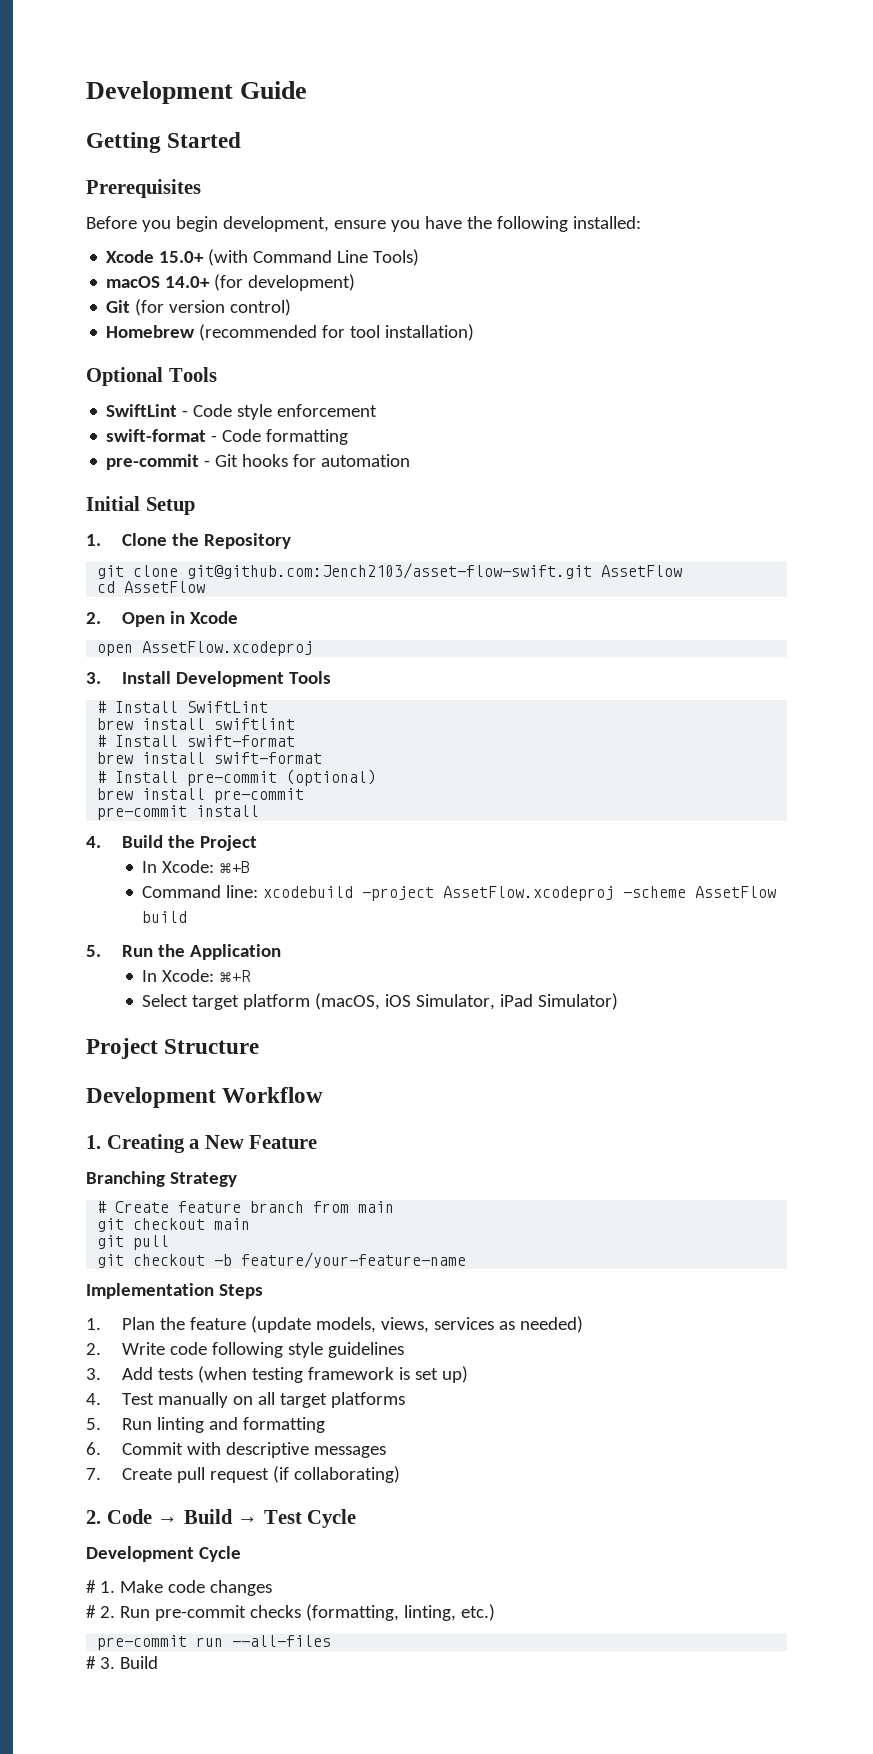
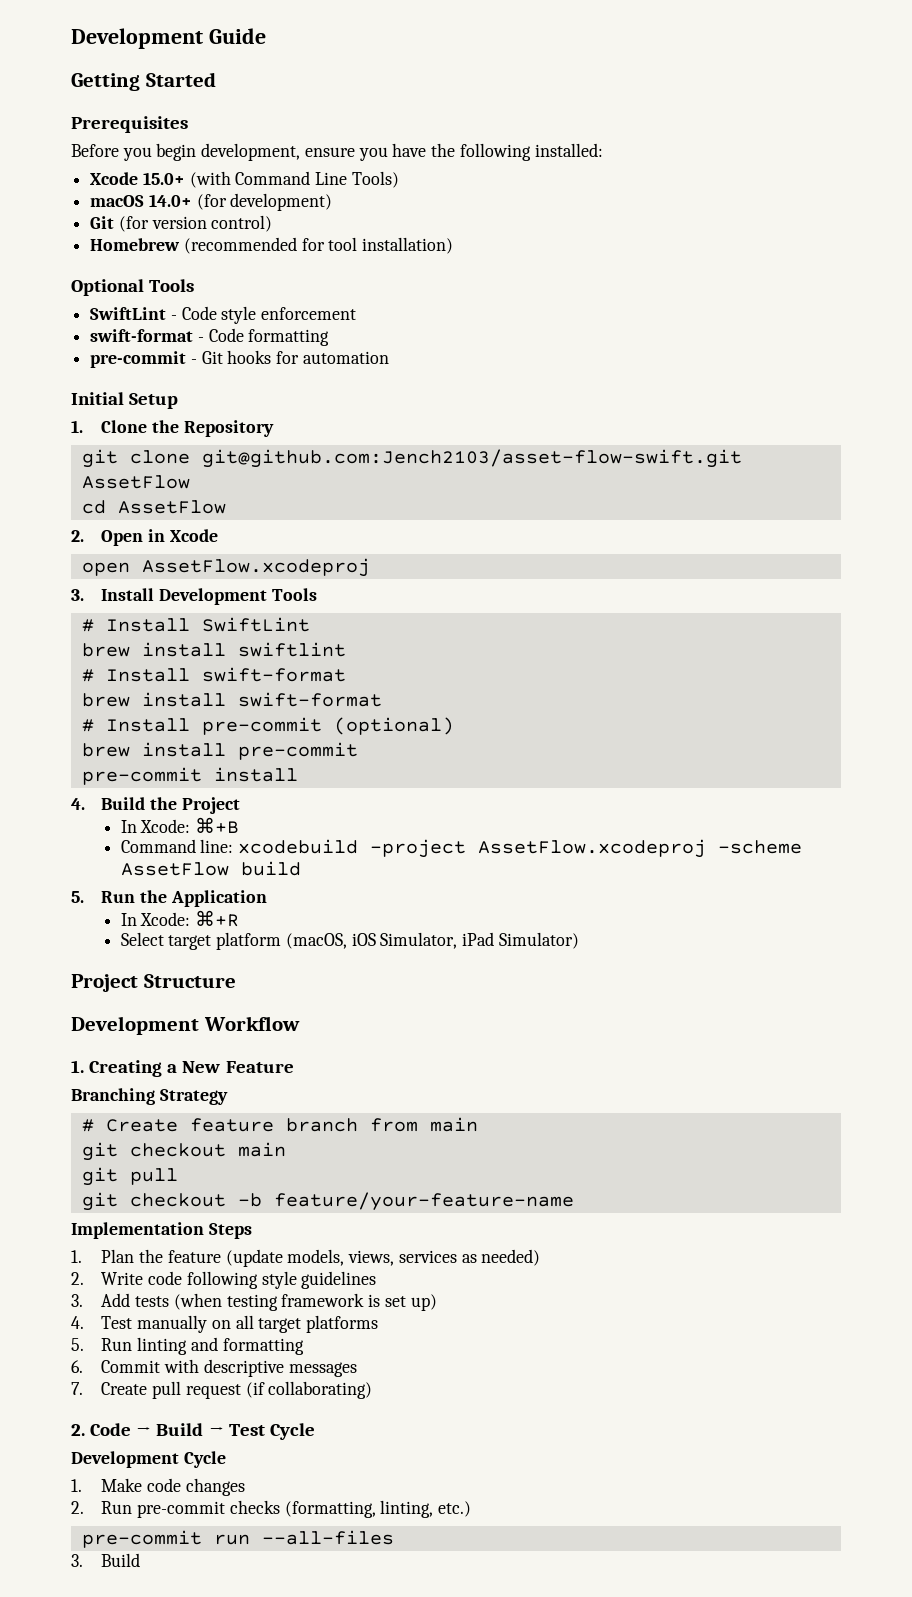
[86,1580,96,1593] # -> (226, 1459) none
[86,1605,96,1618] # -> (245, 1487) none
[86,1656,96,1669] # -> (394, 1537) none

